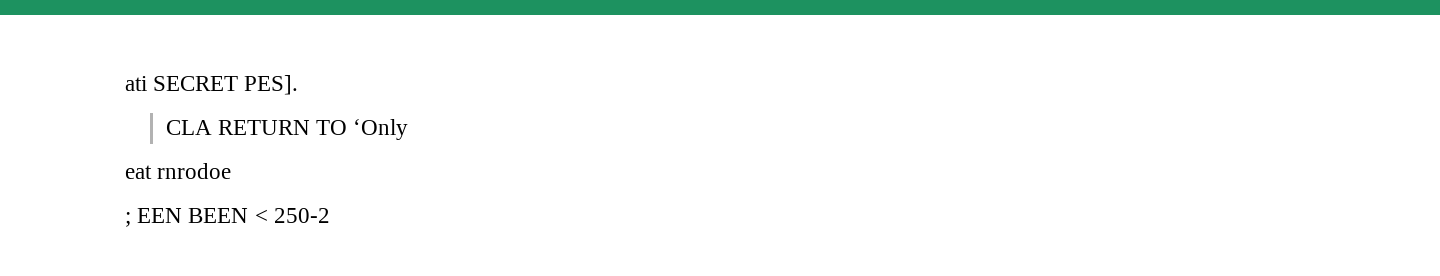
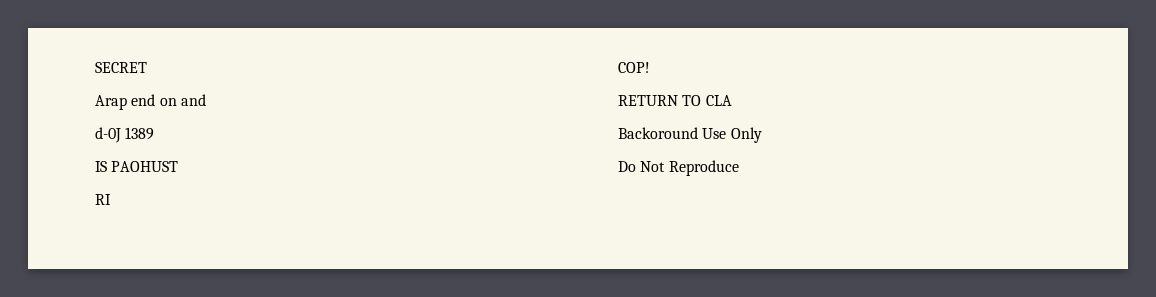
[125,76,147,91] ati -> (95, 67) none
[244,75,299,95] [165,119,409,140] [125,163,232,179] [125,208,330,227] PES]. // CLA RETURN TO ‘Only // eat rnrodoe // ; EEN BEEN < 250-2 -> [95,94,206,110] [95,127,155,143] [95,161,179,172] [95,194,111,205] [618,62,650,73] [618,95,732,106] [618,127,762,143] [618,160,739,176] // Arap end on and // d-0J 1389 // IS PAOHUST // RI // COP! // RETURN TO CLA // Backoround Use Only // Do Not Reproduce

